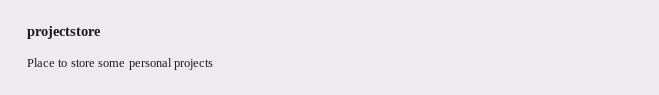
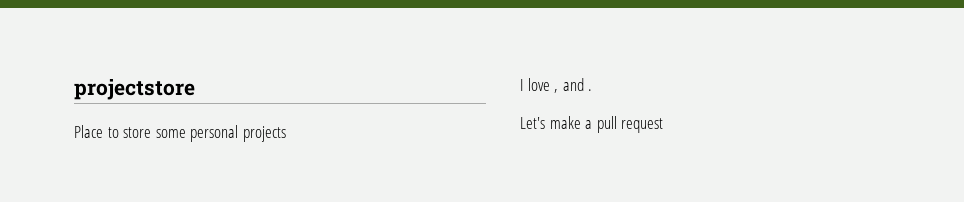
(213, 64) none -> [520,78,593,93] [520,116,664,133] // I love , and . // Let's make a pull request

